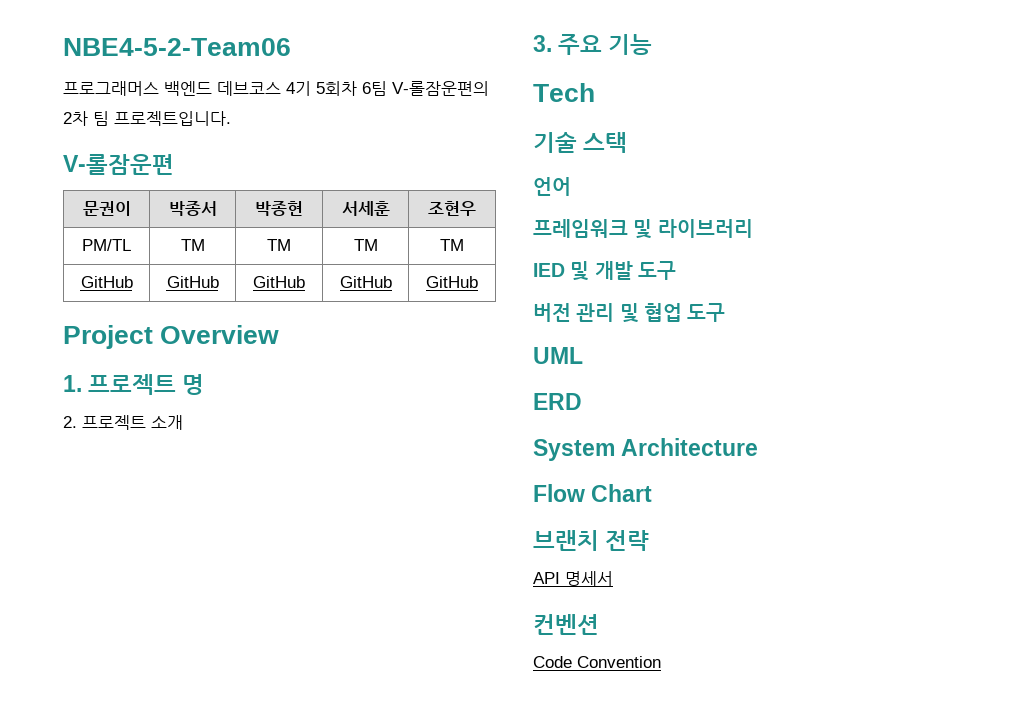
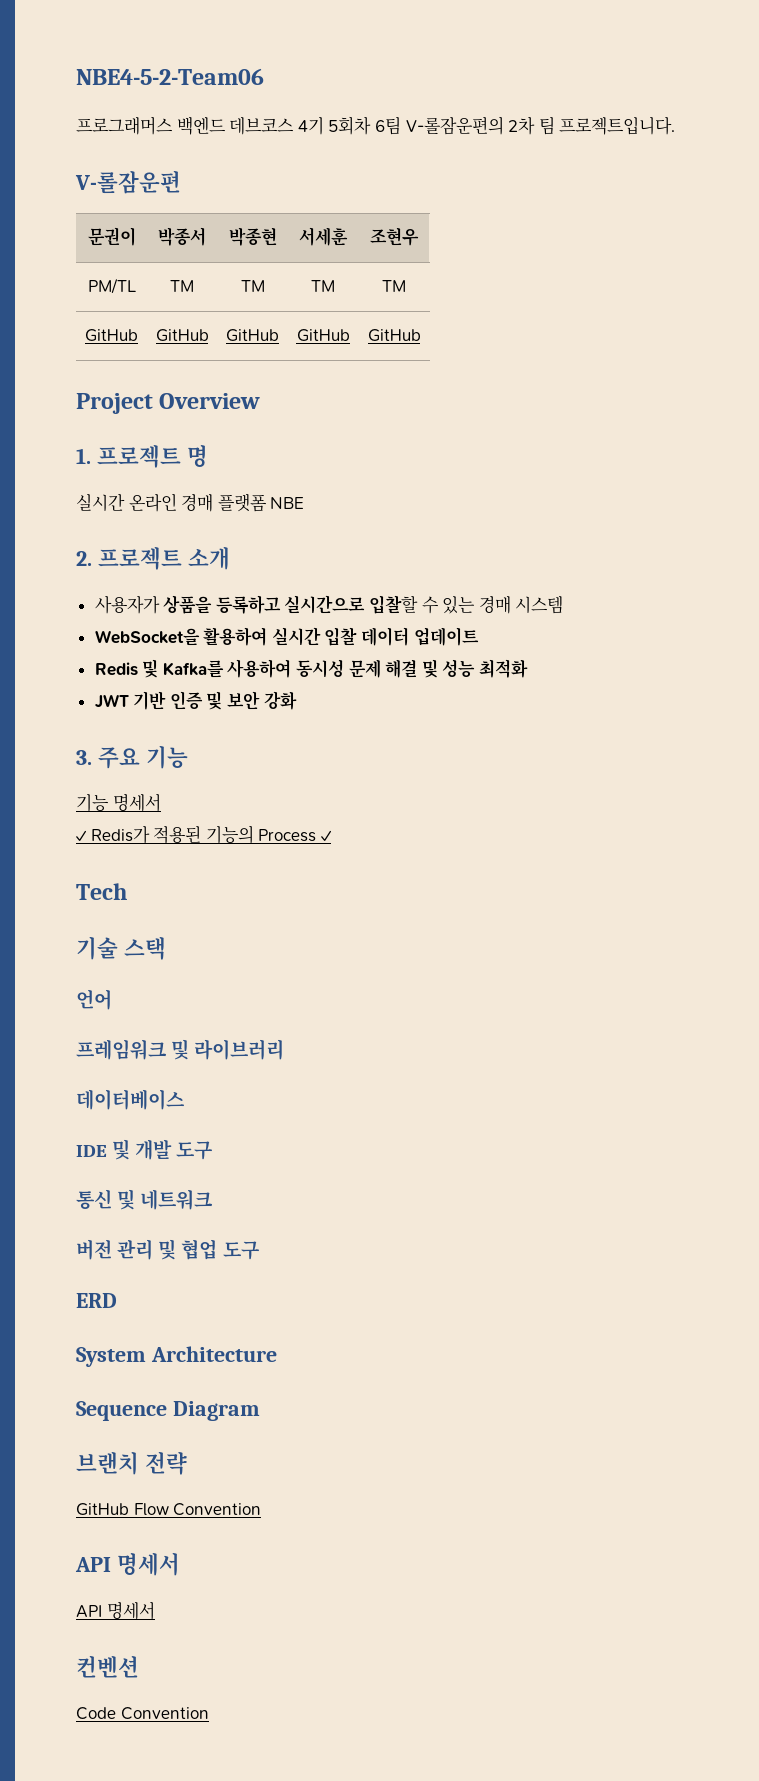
[63,415,183,430] [533,34,653,55] 2. 프로젝트 소개 // 3. 주요 기능 -> [76,493,305,512] [76,547,230,570] [94,595,564,614] [94,627,479,646] [94,659,529,678] [94,691,297,710] [76,745,188,769] [76,793,161,812] [76,825,332,844] 실시간 온라인 경매 플랫폼 NBE // 2. 프로젝트 소개 // 사용자가 상품을 등록하고 실시간으로 입찰할 수 있는 경매 시스템 // WebSocket을 활용하여 실시간 입찰 데이터 업데이트 // Redis 및 Kafka를 사용하여 동시성 문제 해결 및 성능 최적화 // JWT 기반 인증 및 보안 강화 // 3. 주요 기능 // 기능 명세서 // ✓ Redis가 적용된 기능의 Process ✓
[533,263,565,277] IED -> [76,1089,185,1110] [76,1145,107,1157] 데이터베이스 // IDE
(676, 270) none -> [76,1189,214,1210] // 통신 및 네트워크
[533,347,583,364] // UML -> (260, 1250) none
[533,484,653,502] Flow Chart -> [76,1401,260,1421] Sequence Diagram
(650, 540) none -> [76,1503,262,1516] [75,1553,180,1576] // GitHub Flow Convention // API 명세서

